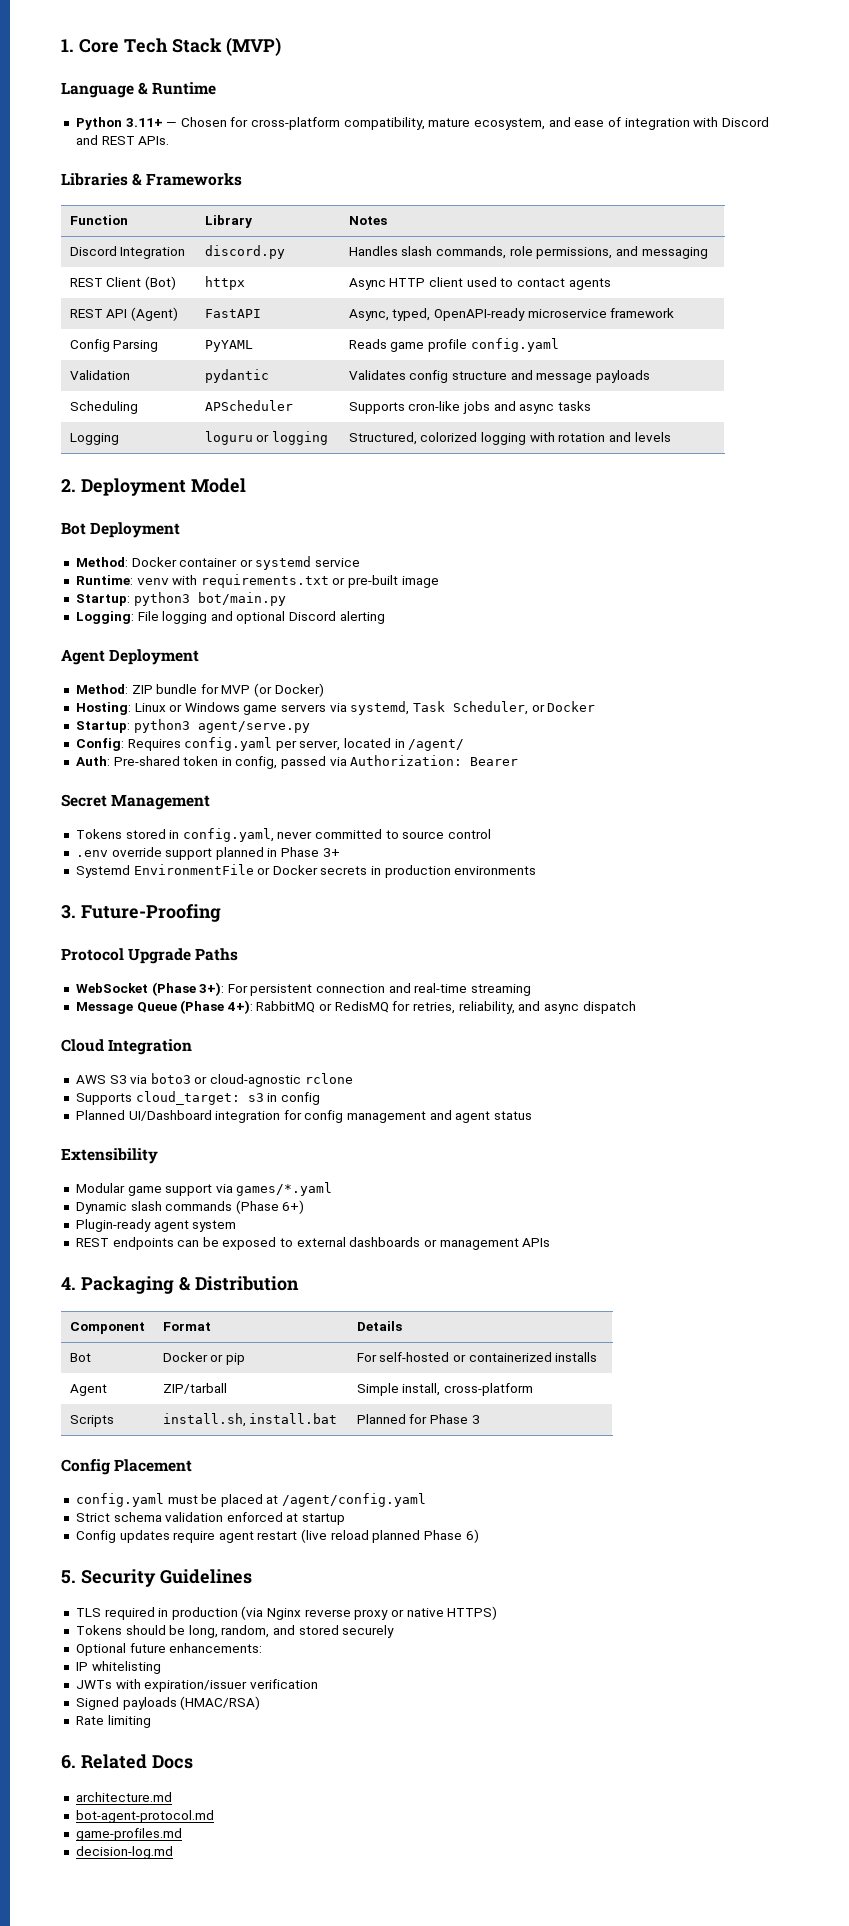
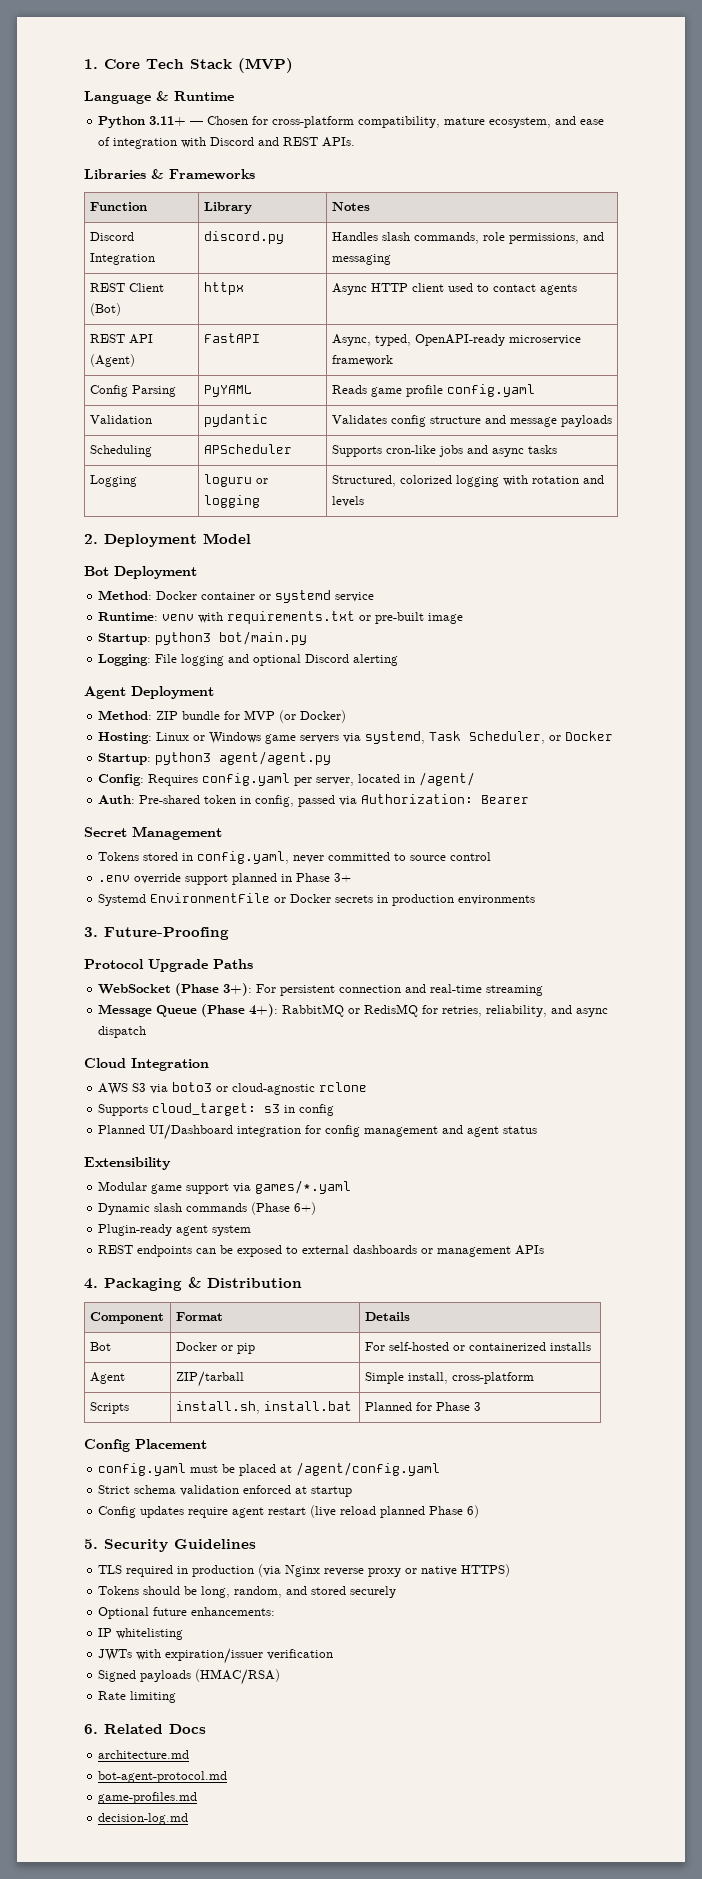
[197,721,310,733] agent/serve.py -> [219,751,332,765] agent/agent.py

